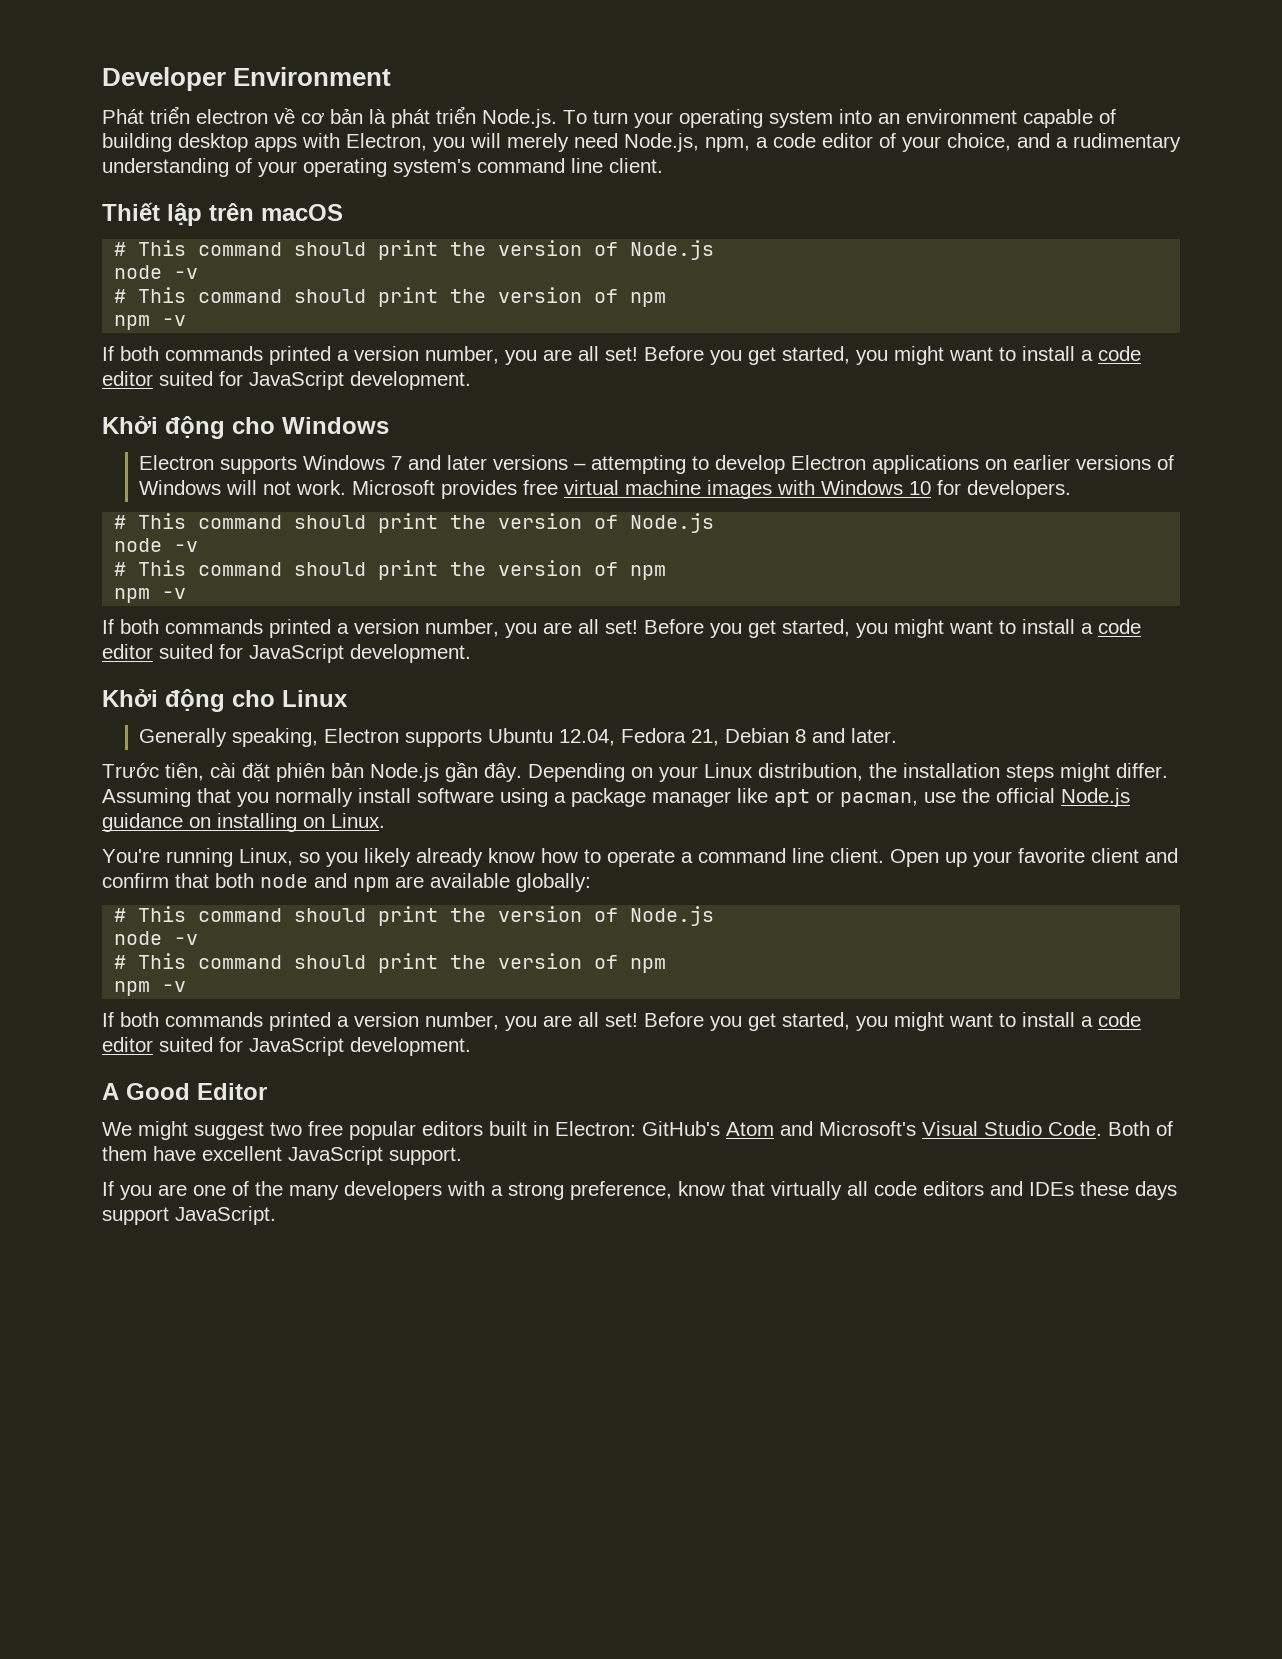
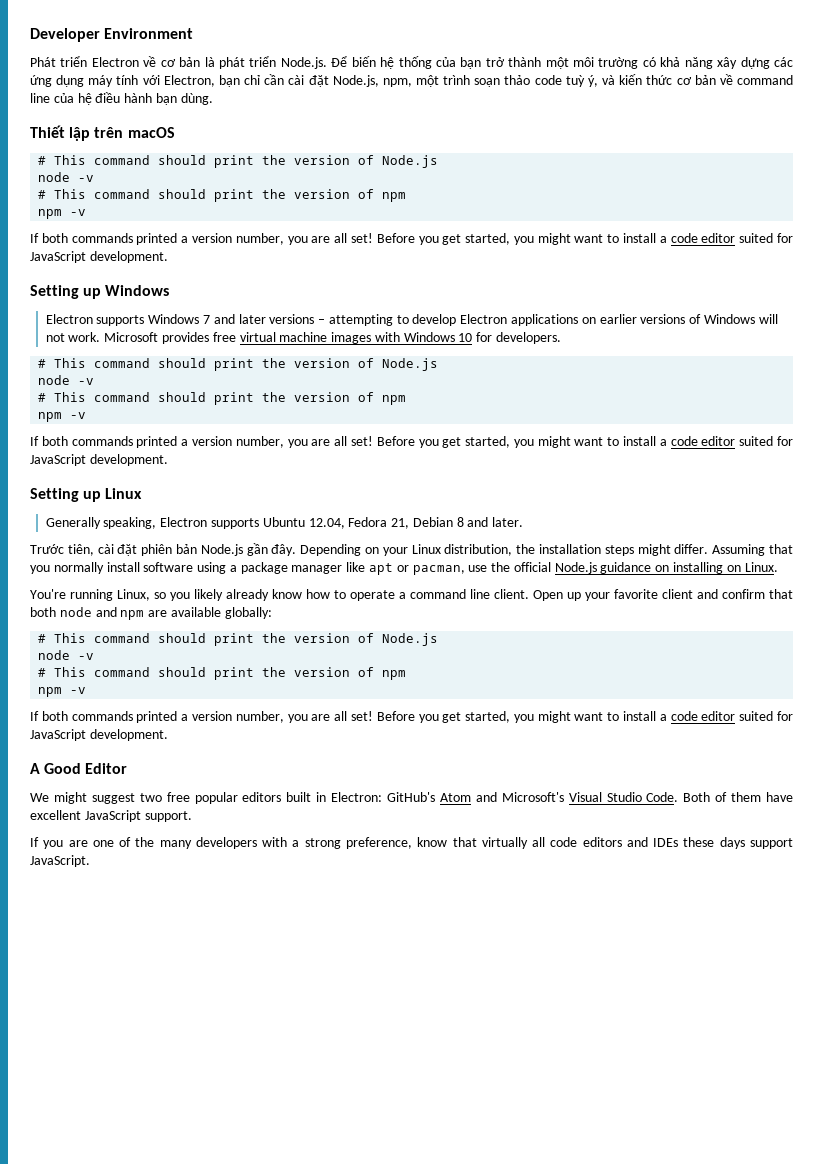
[196,109,268,124] electron -> [91,57,139,67] Electron
[563,109,1116,128] [102,133,1181,152] [102,158,663,177] To turn your operating system into an environment capable of building desktop apps with Electron, you will merely need Node.js, npm, a code editor of your choice, and a rudimentary understanding of your operating system's command line client. -> [331,56,793,69] [30,74,794,87] [30,92,213,105] Để biến hệ thống của bạn trở thành một môi trường có khả năng xây dựng các ứng dụng máy tính với Electron, bạn chỉ cần cài đặt Node.js, npm, một trình soạn thảo code tuỳ ý, và kiến thức cơ bản về command line của hệ điều hành bạn dùng.
[102,416,275,439] Khởi động cho -> [30,285,102,299] Setting up
[102,689,275,712] Khởi động cho -> [30,488,102,502] Setting up

